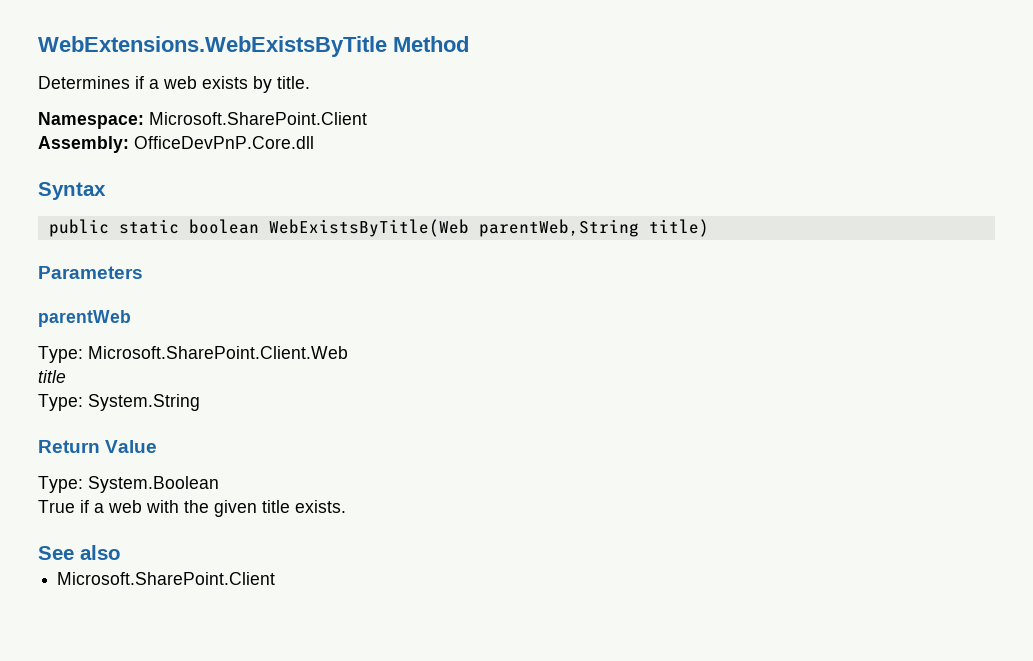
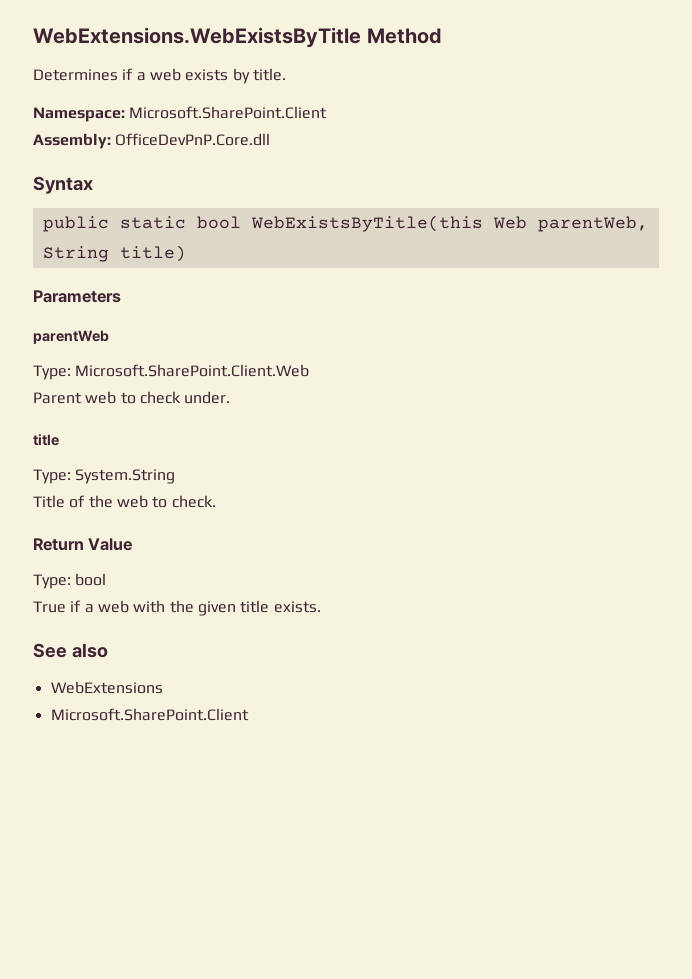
[188,219,639,237] boolean WebExistsByTitle(Web parentWeb,String -> [196,215,648,232] [42,246,109,262] bool WebExistsByTitle(this Web parentWeb, String
[38,370,66,383] [38,394,200,411] title // Type: System.String -> [33,391,231,404] [33,434,59,446] [33,469,176,484] [33,495,216,508] Parent web to check under. // title // Type: System.String // Title of the web to check.
[88,476,219,493] System.Boolean -> [75,573,107,586] bool
(121, 552) none -> [50,681,163,694] // WebExtensions

